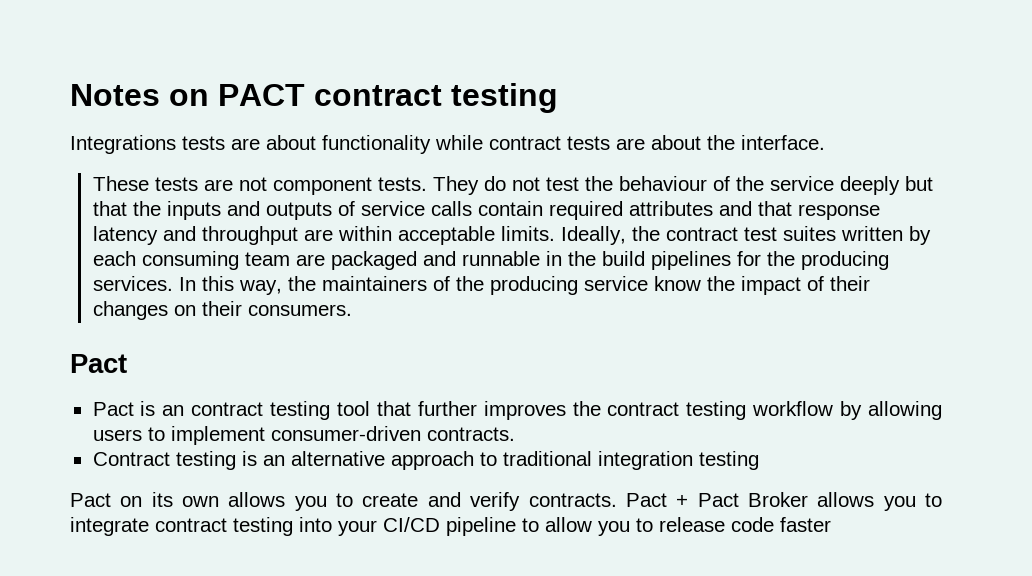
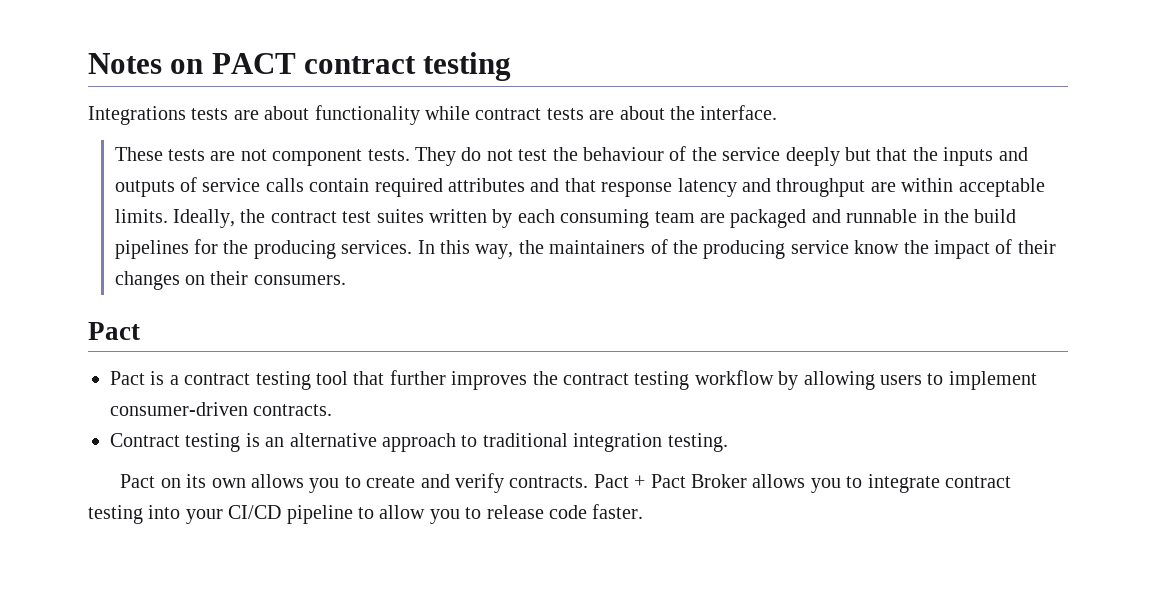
[162,405,185,416] an -> [169,375,179,385] a
[698,451,759,470] testing -> [667,433,728,452] testing.
[780,517,831,532] faster -> [592,504,644,519] faster.

